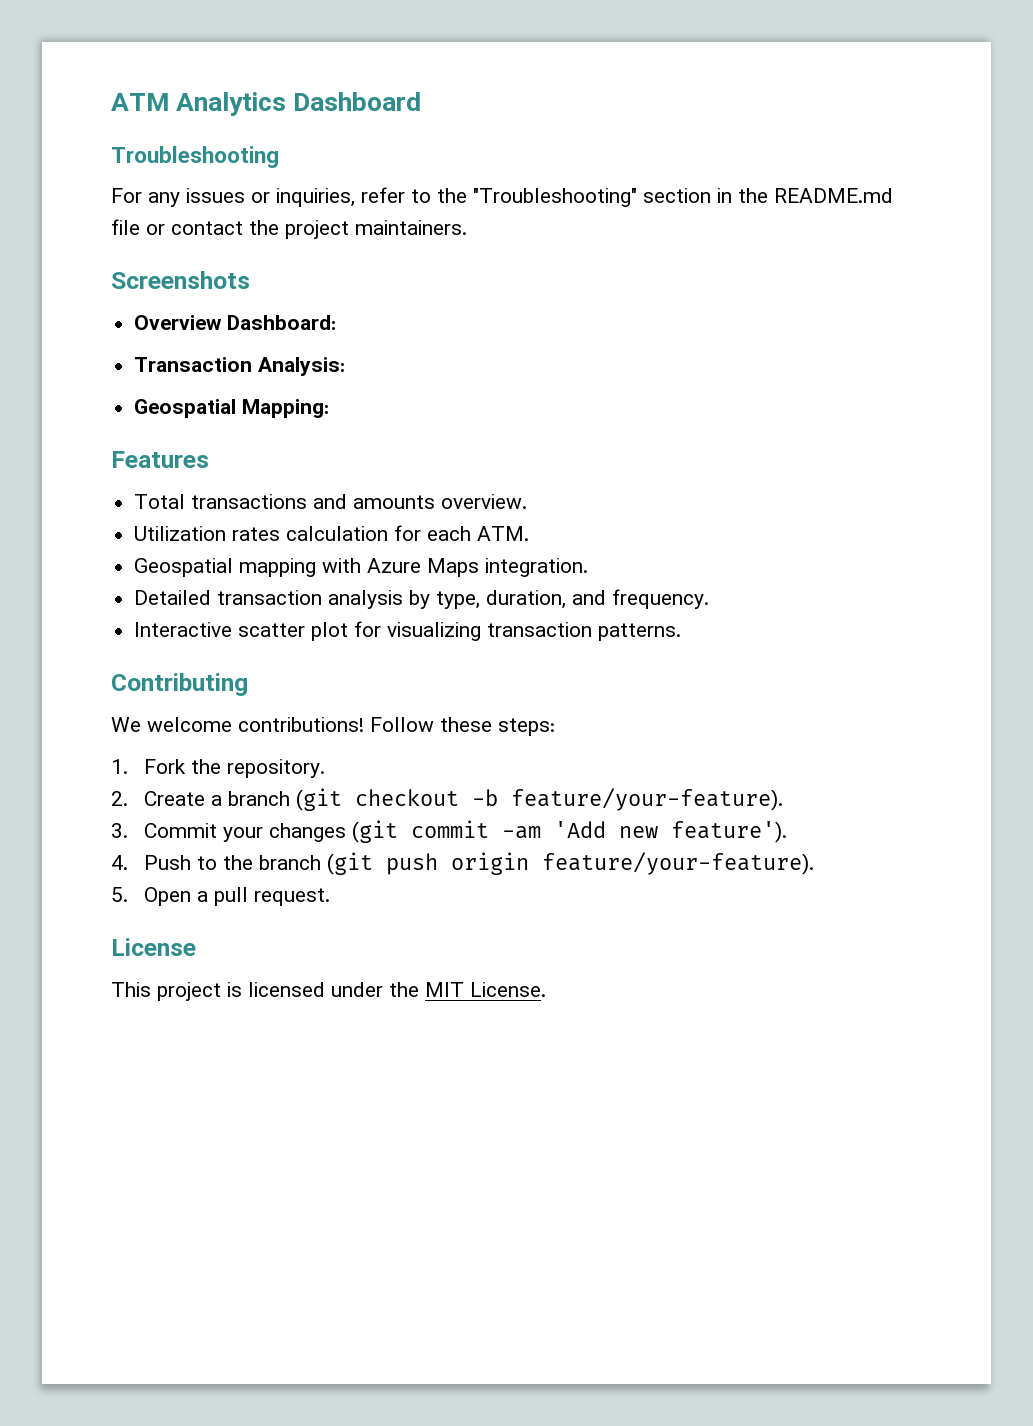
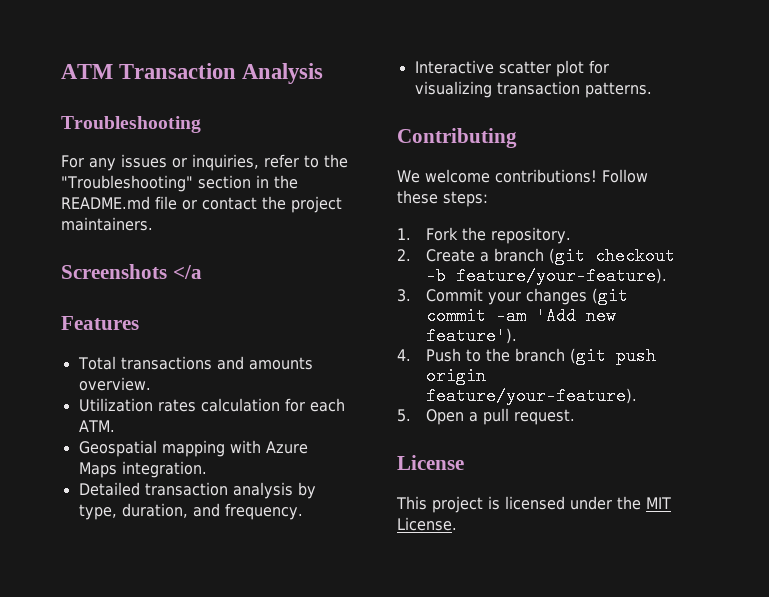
[176,92,422,116] Analytics Dashboard -> [119,63,324,84] Transaction Analysis
[134,315,337,330] [134,357,346,376] [134,399,330,418] // Overview Dashboard: // Transaction Analysis: // Geospatial Mapping: -> [172,265,202,279] </a

